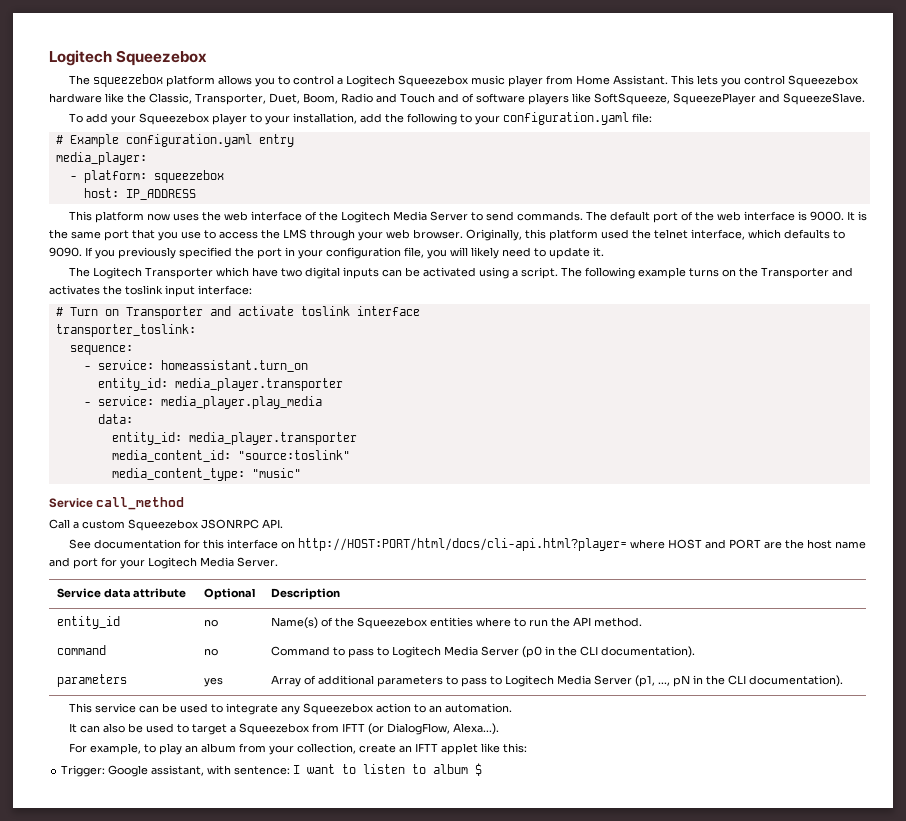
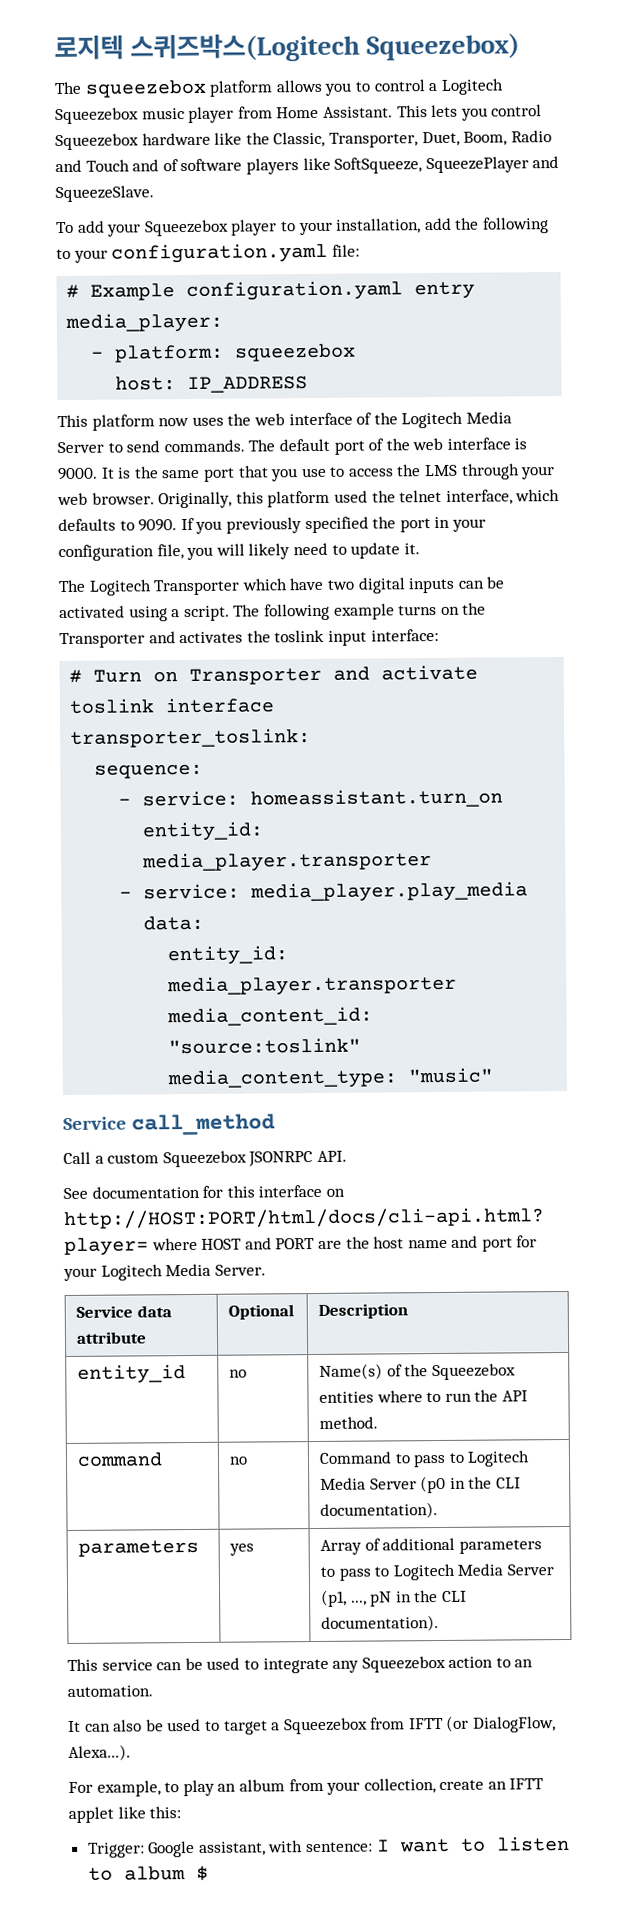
[49,50,208,66] Logitech Squeezebox -> [54,32,521,63] 로지텍 스퀴즈박스(Logitech Squeezebox)

